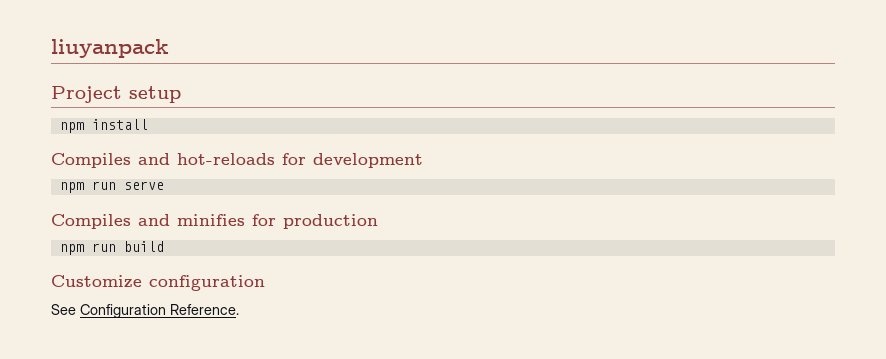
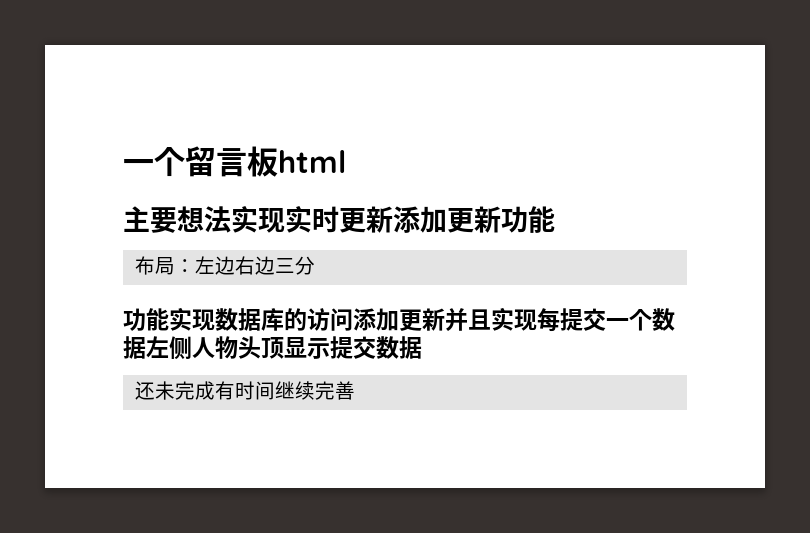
[51,39,169,58] [51,86,181,103] [59,119,148,133] [51,153,423,168] [59,181,164,193] [51,214,378,229] [59,241,164,255] [51,275,265,291] [51,304,239,318] liuyanpack // Project setup // npm install // Compiles and hot-reloads for development // npm run serve // Compiles and minifies for production // npm run build // Customize configuration // See Configuration Reference. -> [123,146,346,177] [123,206,555,233] [135,256,315,275] [123,307,675,332] [123,336,422,360] [135,381,355,400] 一个留言板html // 主要想法实现实时更新添加更新功能 // 布局：左边右边三分 // 功能实现数据库的访问添加更新并且实现每提交一个数据左侧人物头顶显示提交数据 // 还未完成有时间继续完善

